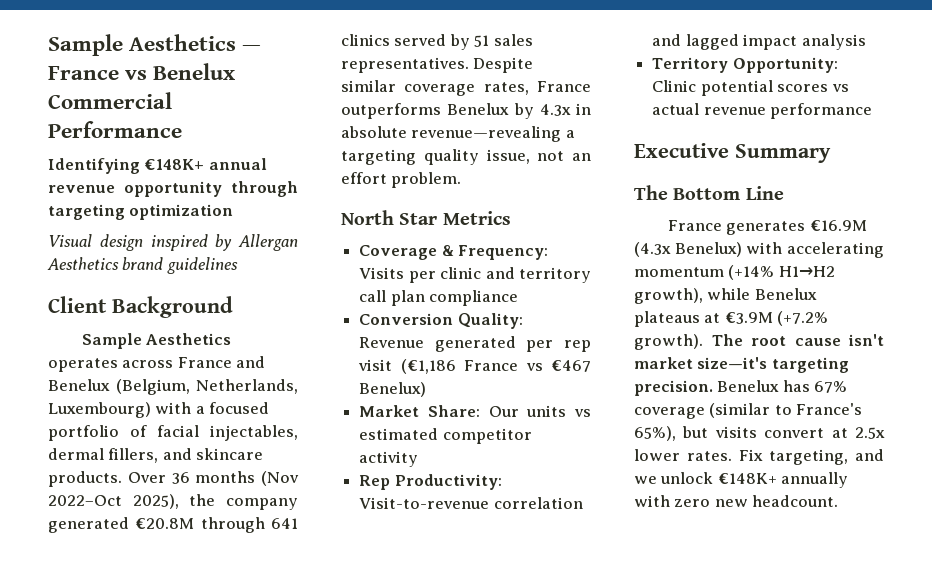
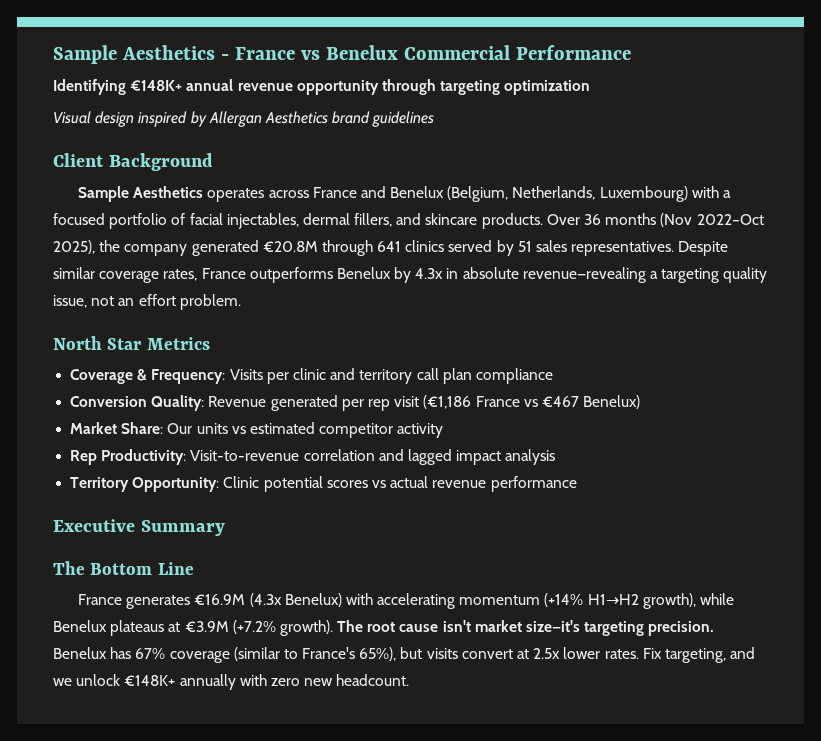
[48,34,262,56] Sample Aesthetics — -> [53,45,229,64] Sample Aesthetics -

